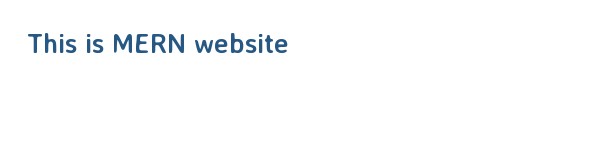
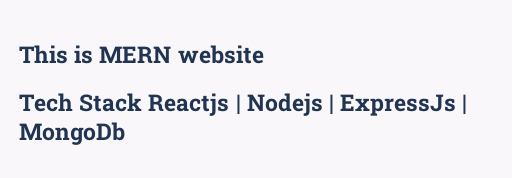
(289, 43) none -> [19,93,468,116] [19,122,125,145] // Tech Stack Reactjs | Nodejs | ExpressJs | MongoDb

